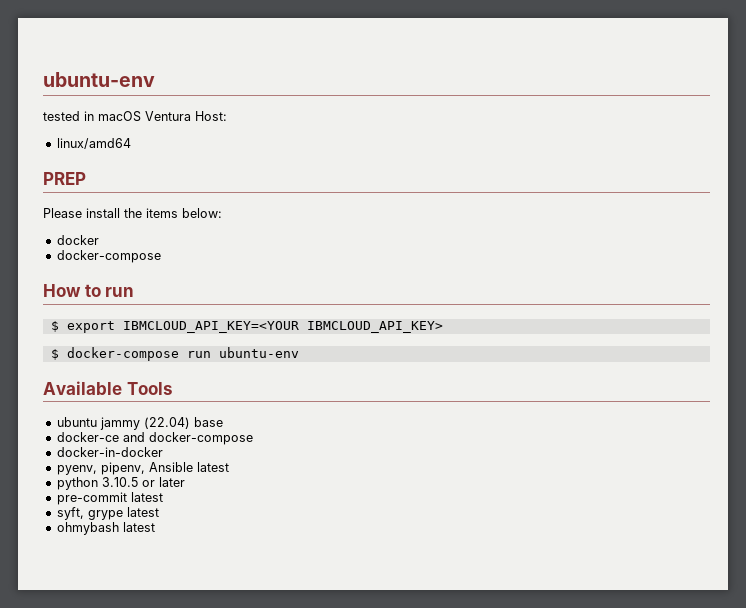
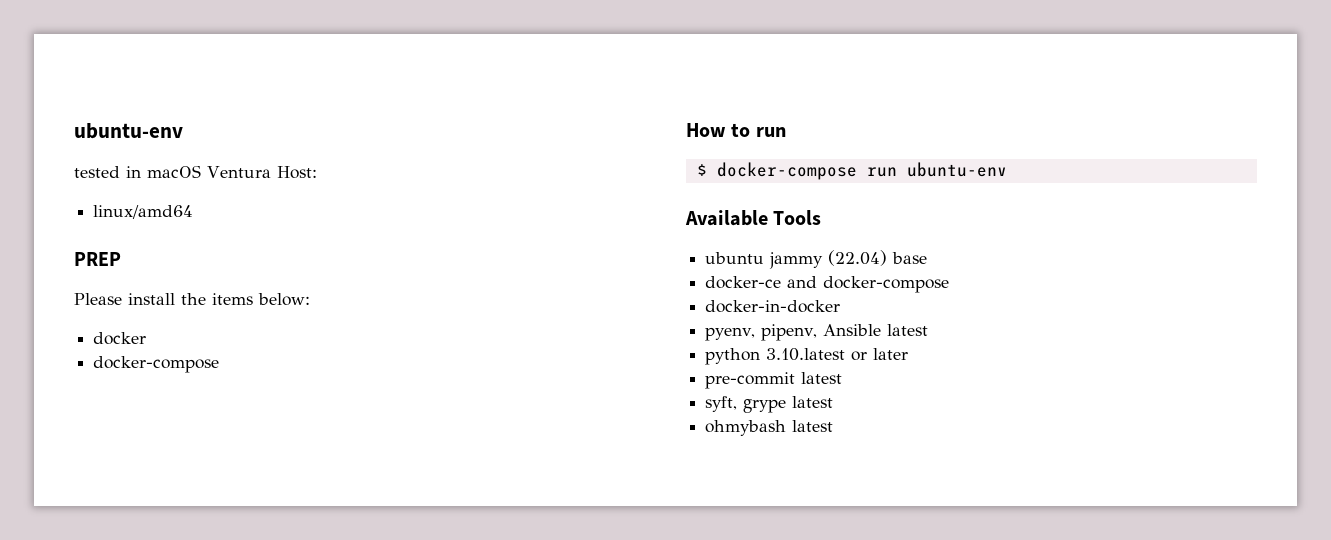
[50,321,443,333] // $ export IBMCLOUD_API_KEY=<YOUR IBMCLOUD_API_KEY> -> (786, 132) none
[101,477,138,487] 3.10.5 -> [766,348,846,361] 3.10.latest

